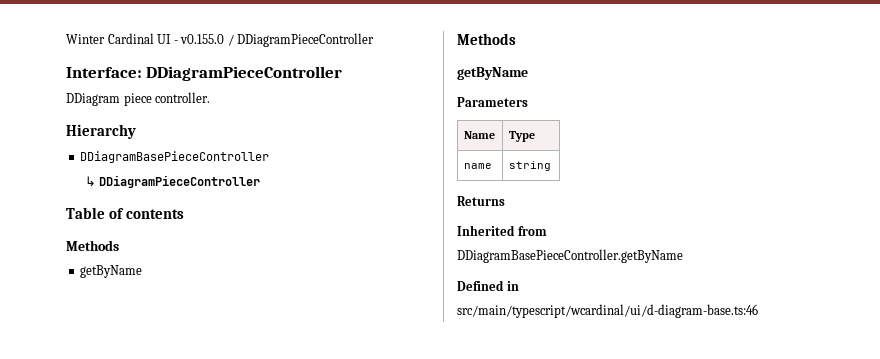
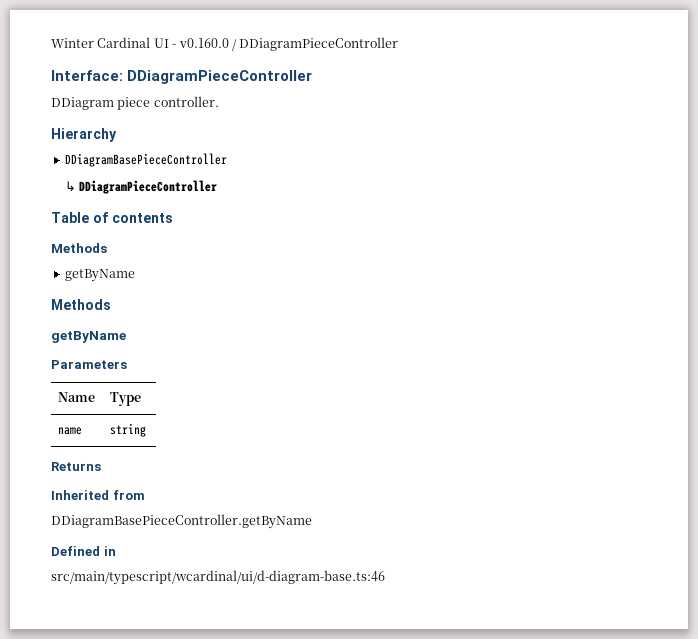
[180,34,225,44] v0.155.0 -> [178,38,229,48] v0.160.0

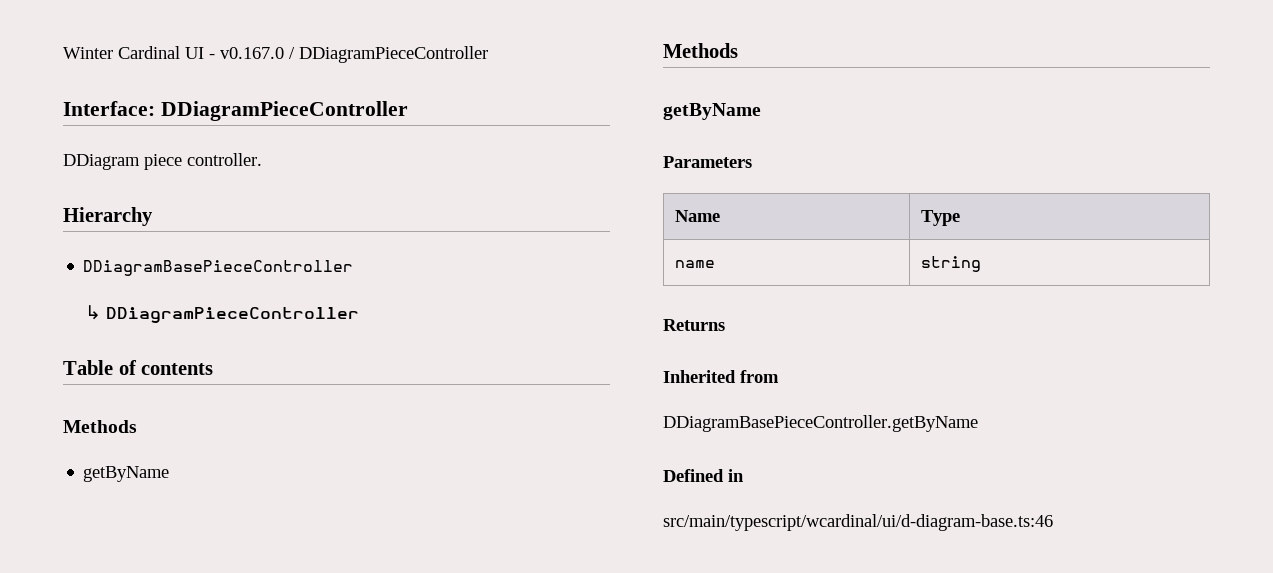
[178,38,229,48] v0.160.0 -> [220,47,284,59] v0.167.0

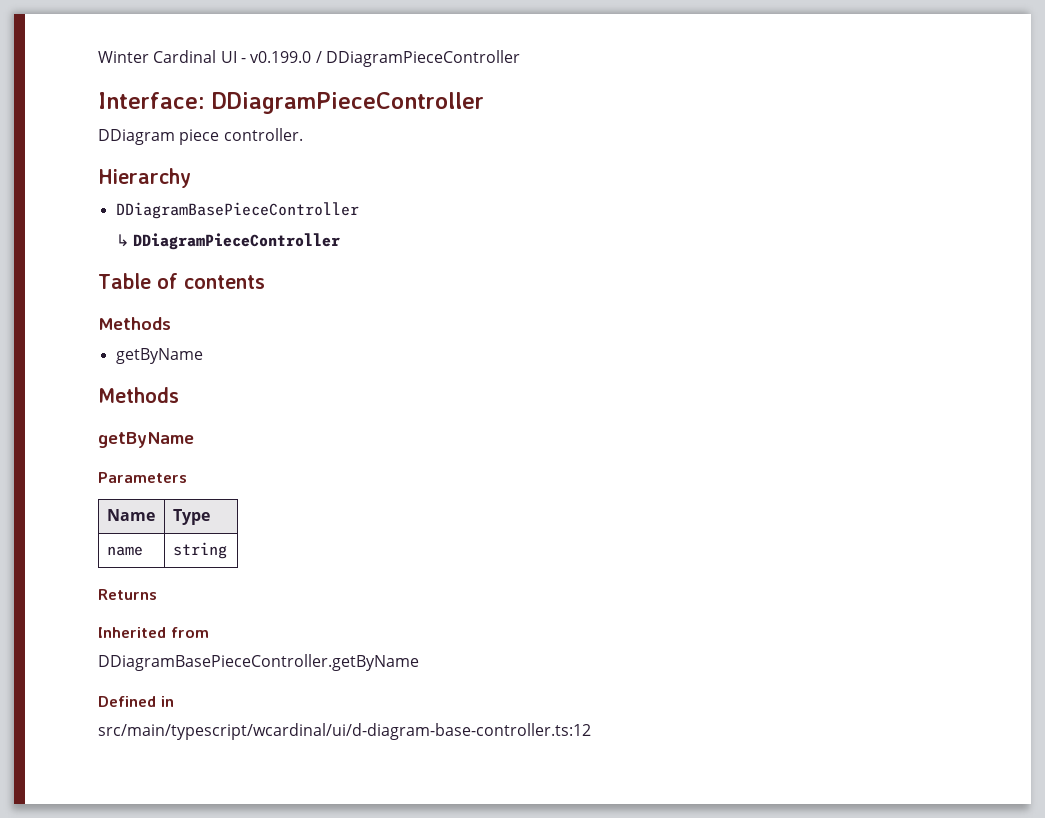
[220,47,284,59] v0.167.0 -> [250,51,312,63] v0.199.0
[663,514,1053,531] src/main/typescript/wcardinal/ui/d-diagram-base.ts:46 -> [98,723,591,740] src/main/typescript/wcardinal/ui/d-diagram-base-controller.ts:12

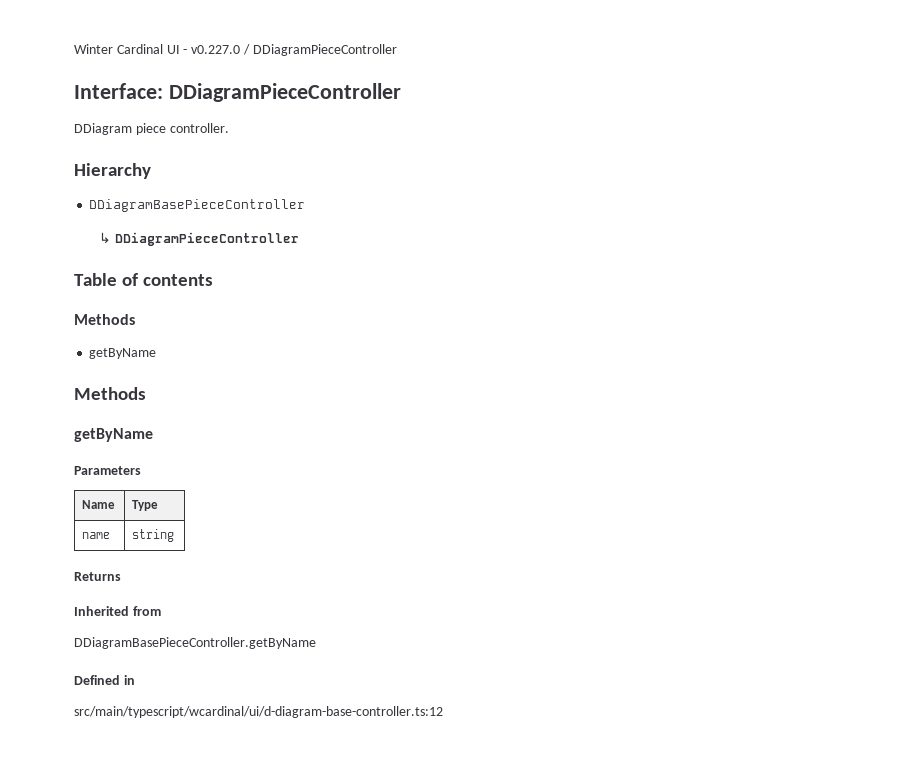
[250,51,312,63] v0.199.0 -> [191,45,241,54] v0.227.0

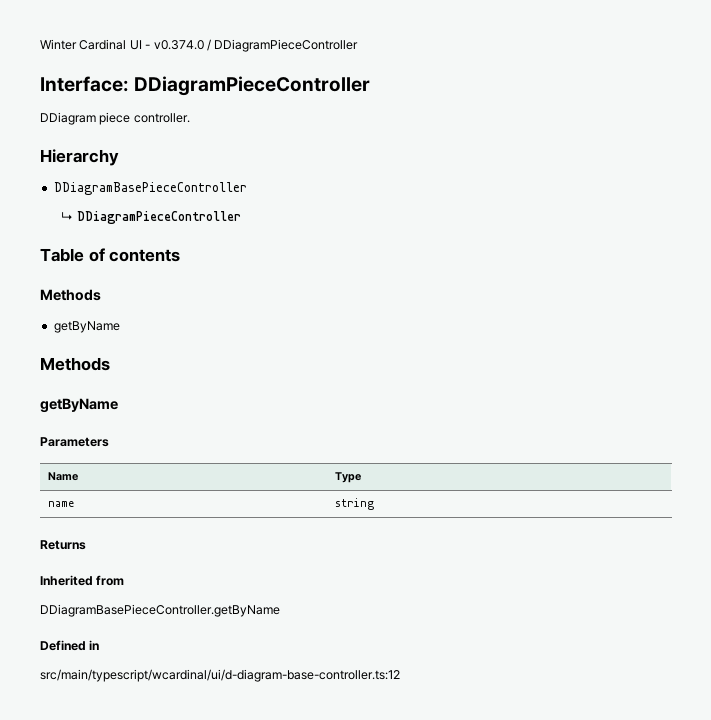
[191,45,241,54] v0.227.0 -> [153,40,204,50] v0.374.0

